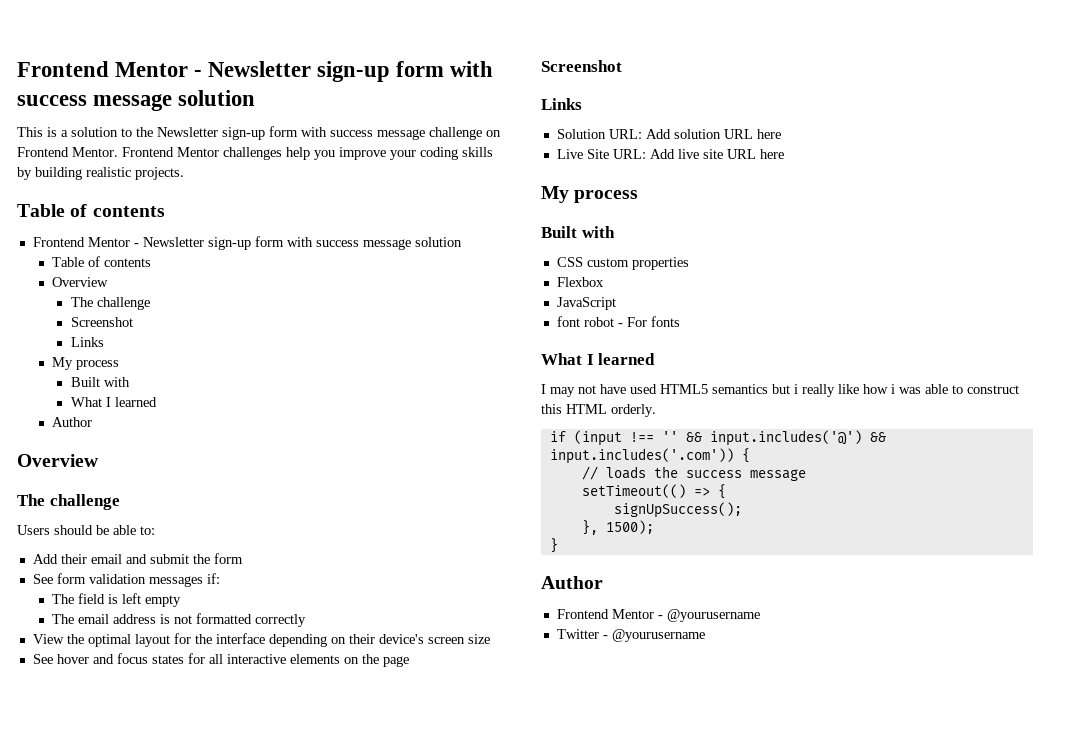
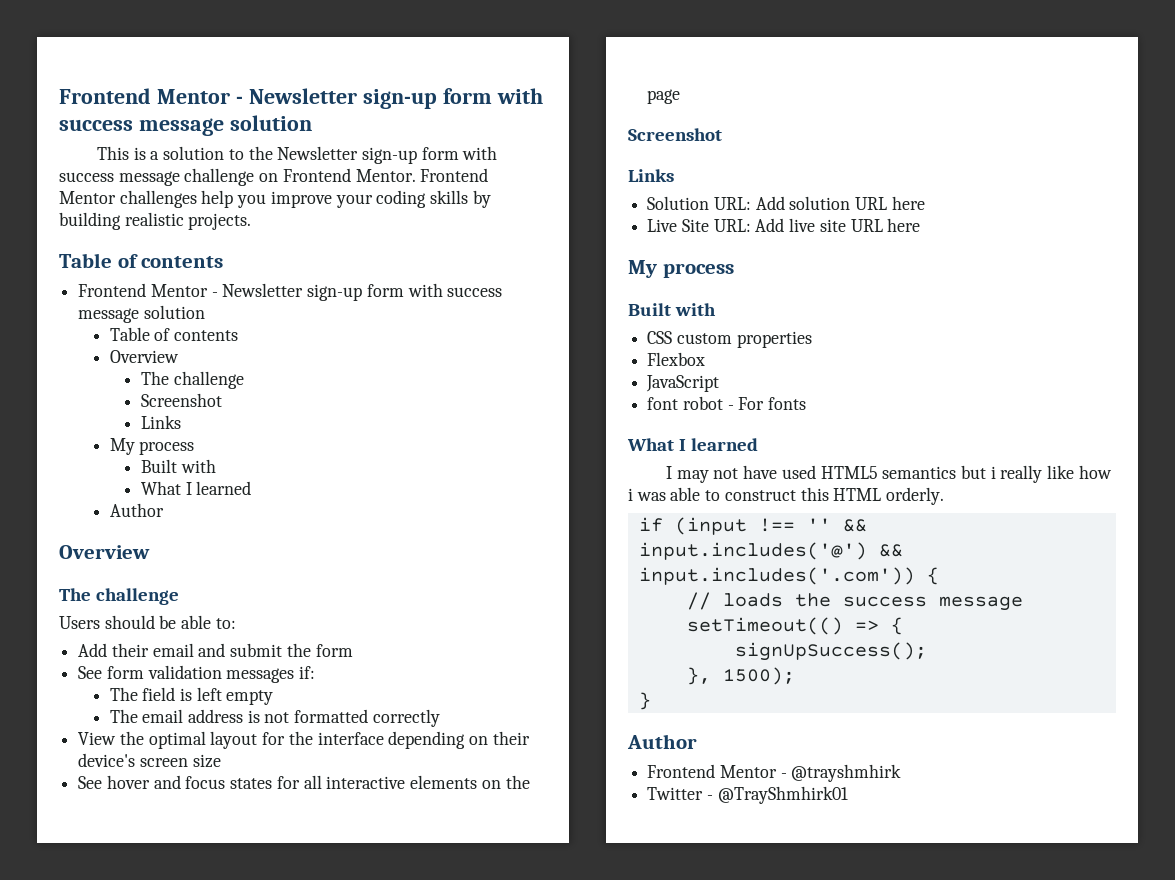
[666,609,760,622] @yourusername -> [791,764,902,782] @trayshmhirk
[611,629,705,642] @yourusername -> [717,786,848,804] @TrayShmhirk01

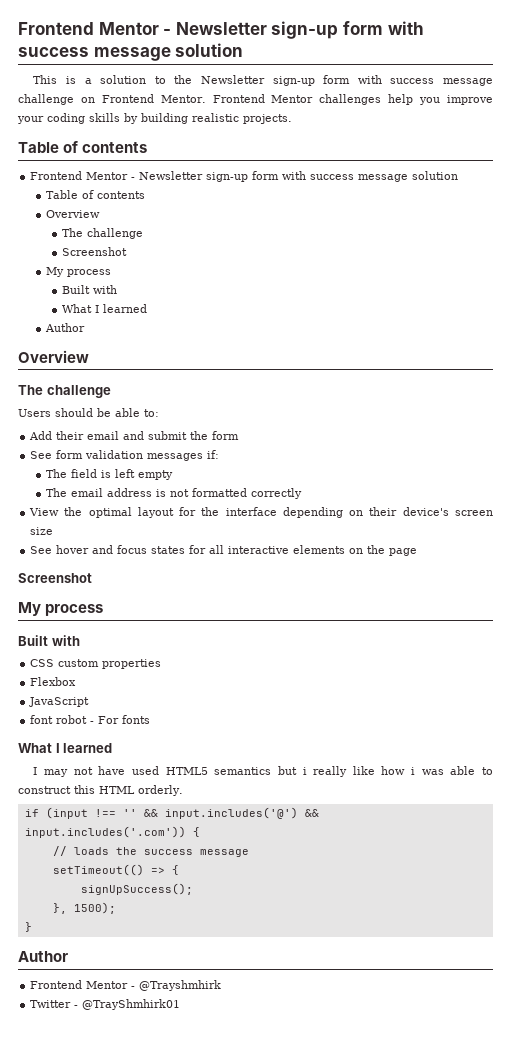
[140,415,181,429] // Links -> (128, 251) none
[628,169,674,182] [647,196,925,210] [647,218,921,232] // Links // Solution URL: Add solution URL here // Live Site URL: Add live site URL here -> (92, 578) none
[791,764,902,782] @trayshmhirk -> [139,980,222,991] @Trayshmhirk

